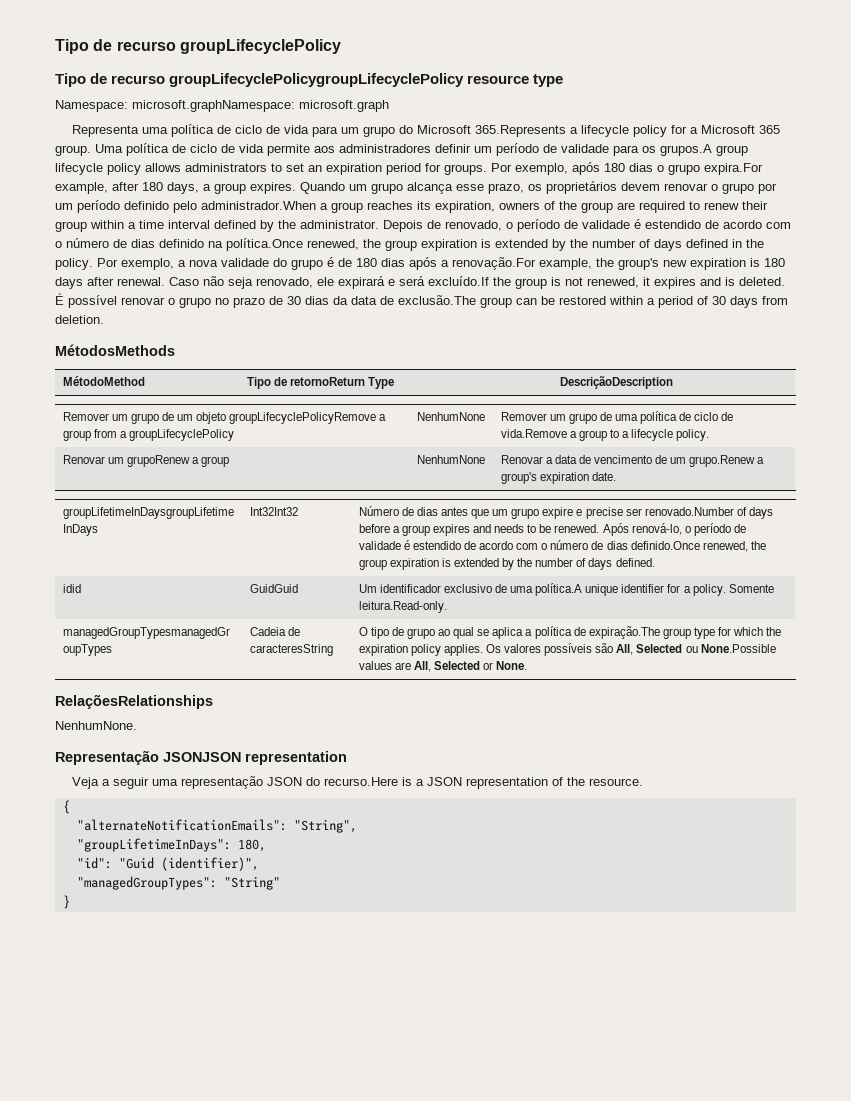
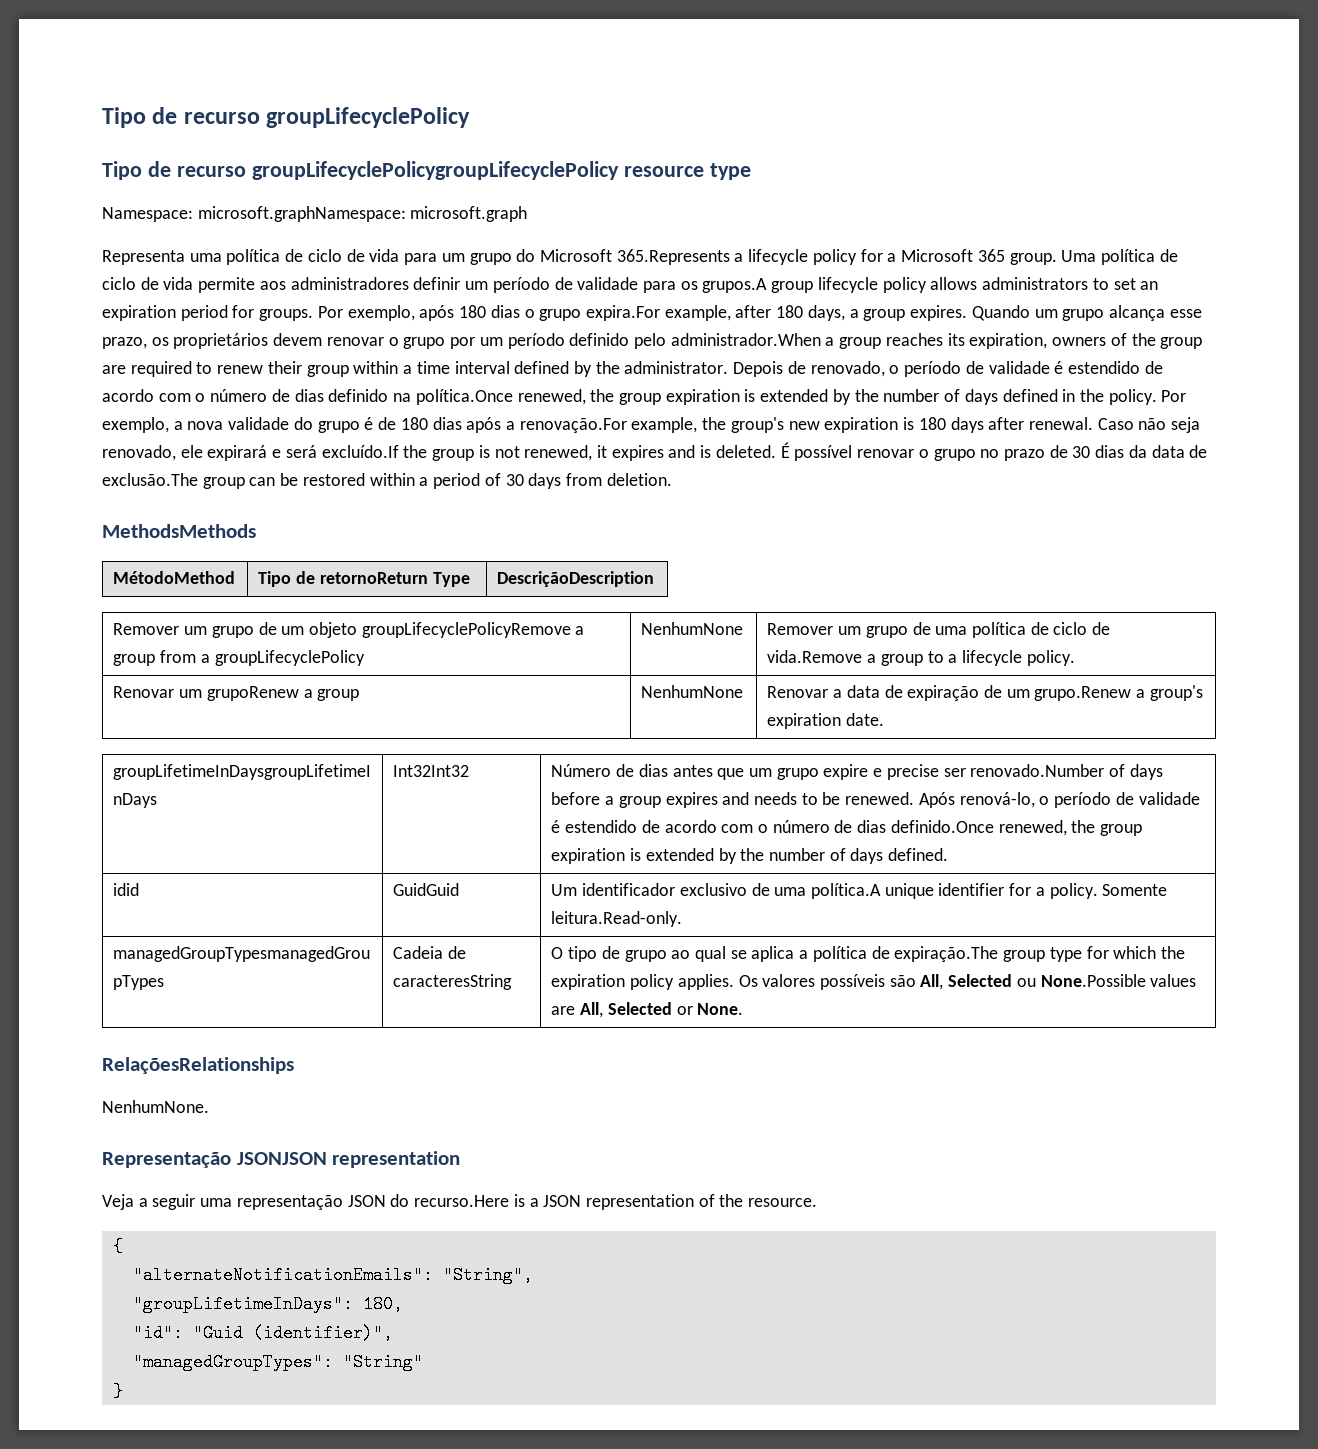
[55,344,175,356] MétodosMethods -> [102,524,256,538] MethodsMethods
[593,455,652,464] vencimento -> [907,685,980,701] expiração

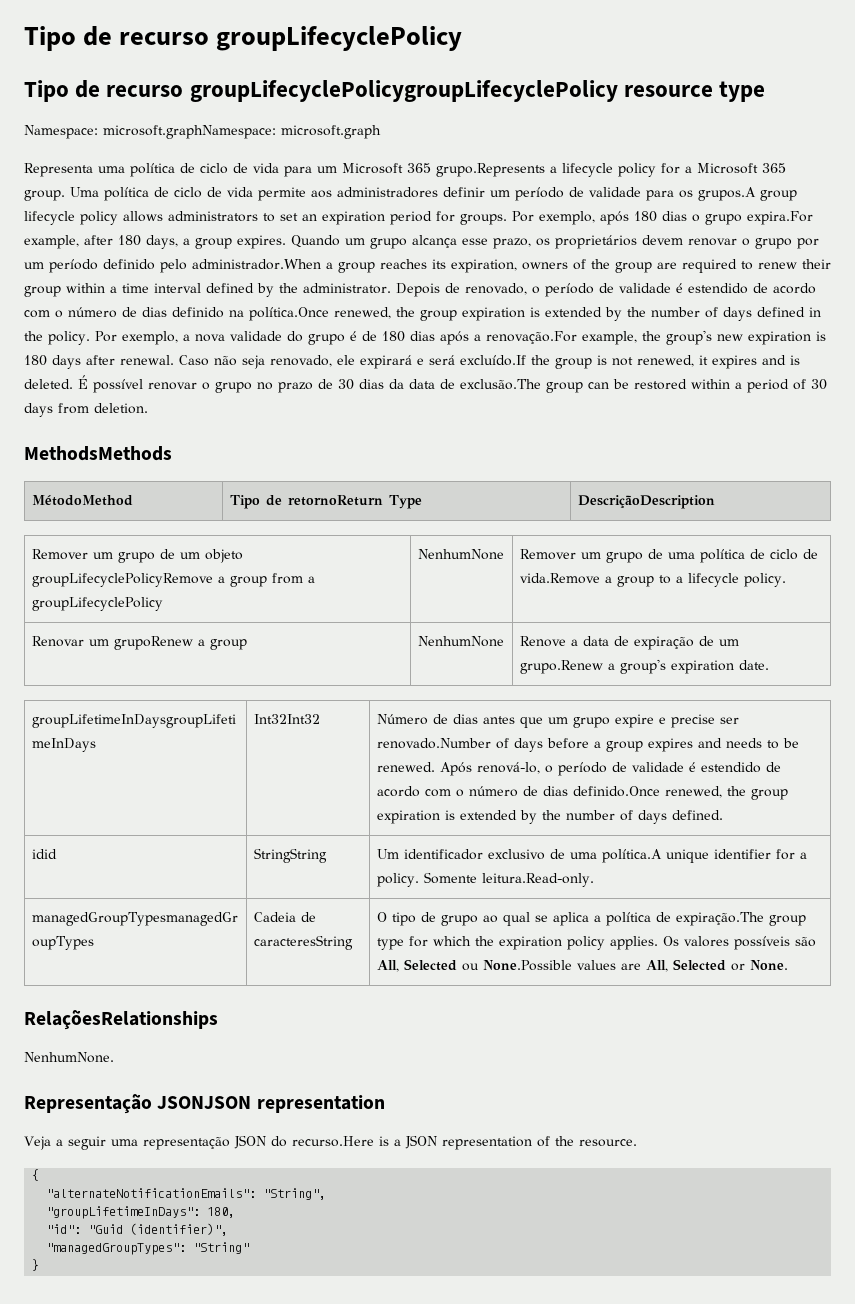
[469,249,730,265] grupo do Microsoft 365.Represents -> [342,163,545,177] Microsoft 365 grupo.Represents
[767,686,829,698] Renovar -> [519,636,566,647] Renove
[393,883,460,896] GuidGuid -> [253,848,327,863] StringString

